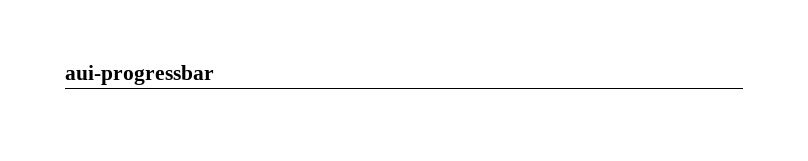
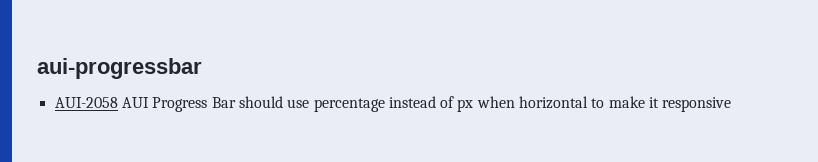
(214, 75) none -> [54,96,732,112] // AUI-2058 AUI Progress Bar should use percentage instead of px when horizontal to make it responsive

